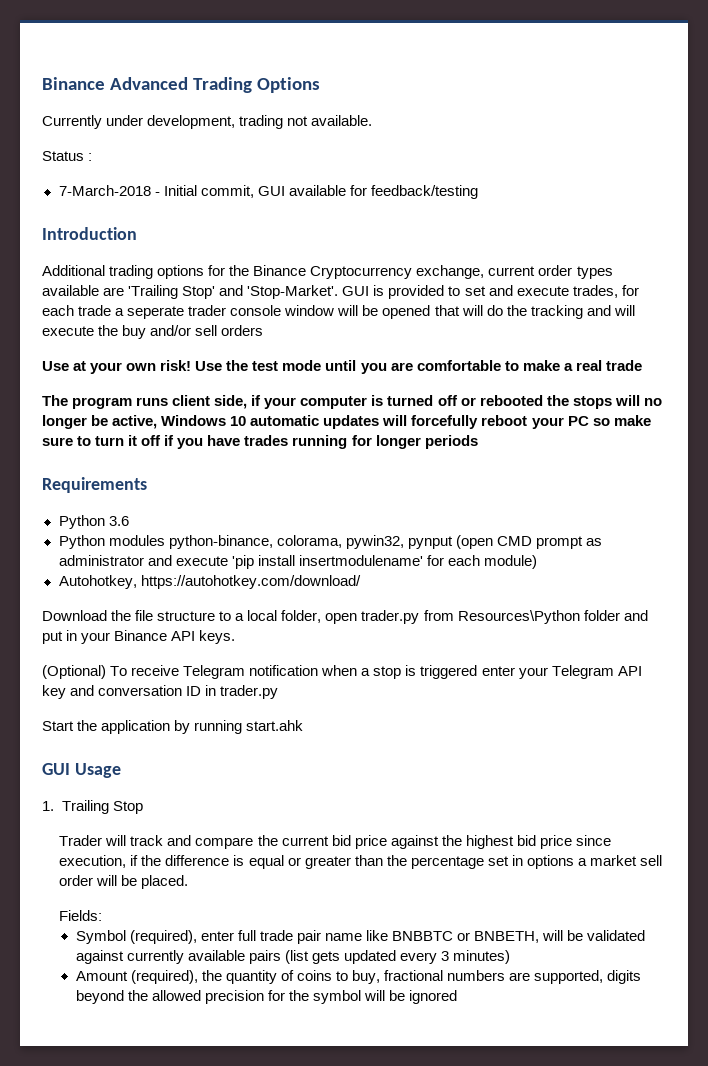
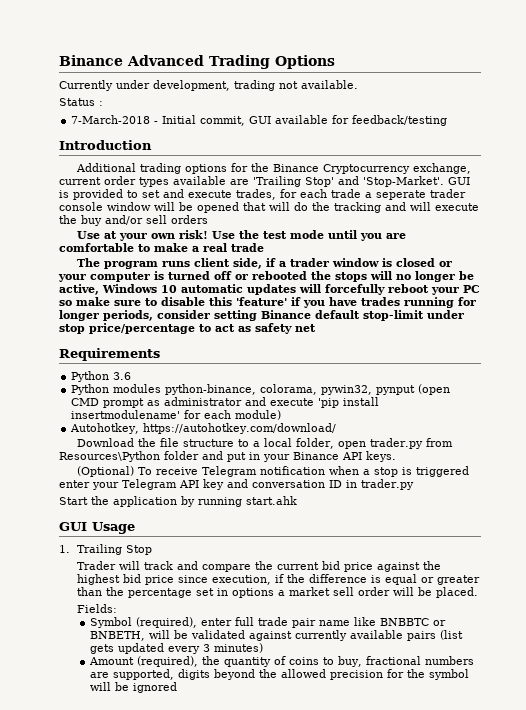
(262, 400) none -> [279,258,453,267] a trader window is closed or
[95,435,162,446] turn it off -> [161,297,287,306] disable this 'feature'
[424,435,478,449] periods -> [103,310,464,321] [59,323,316,334] periods, consider setting Binance default stop-limit under stop price/percentage to act as safety net

